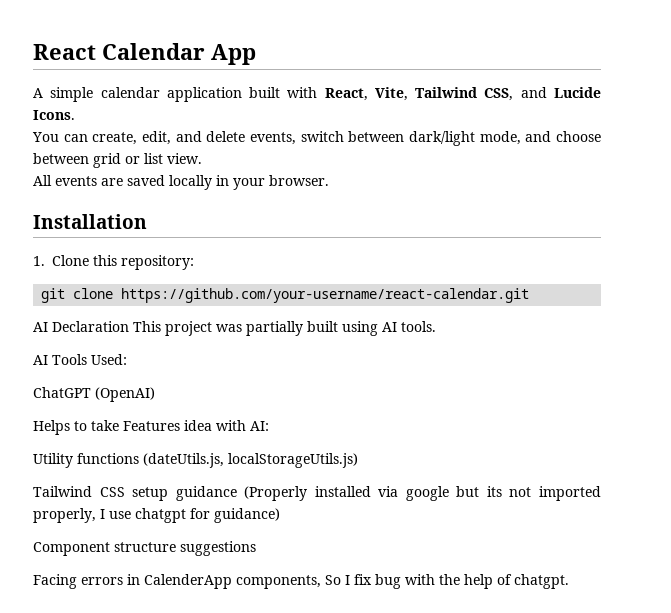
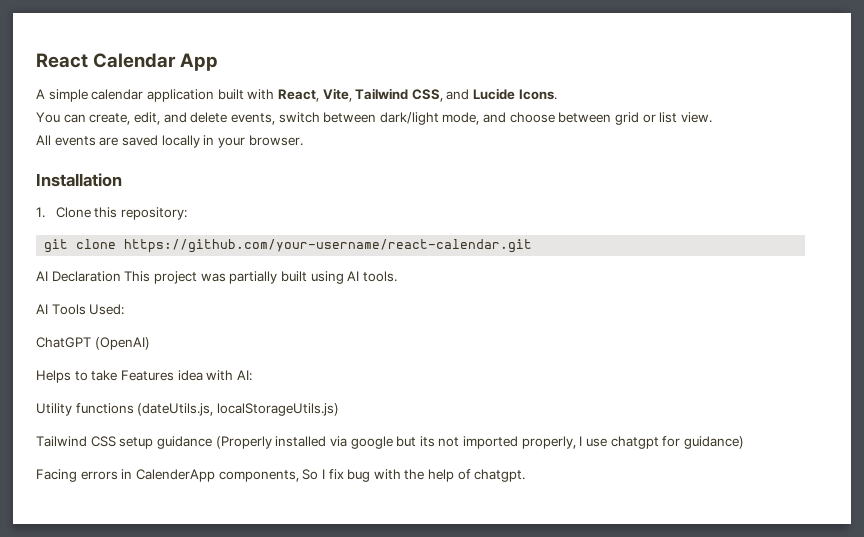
[33,541,256,556] // Component structure suggestions -> (744, 442) none

